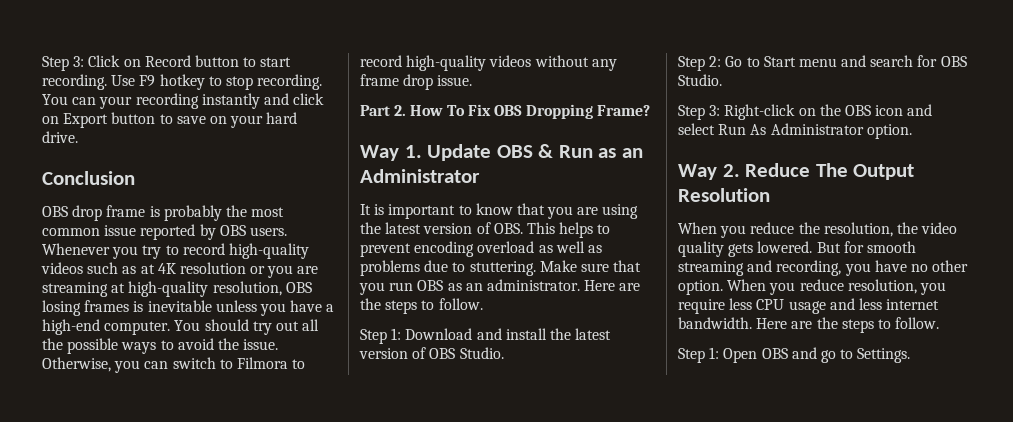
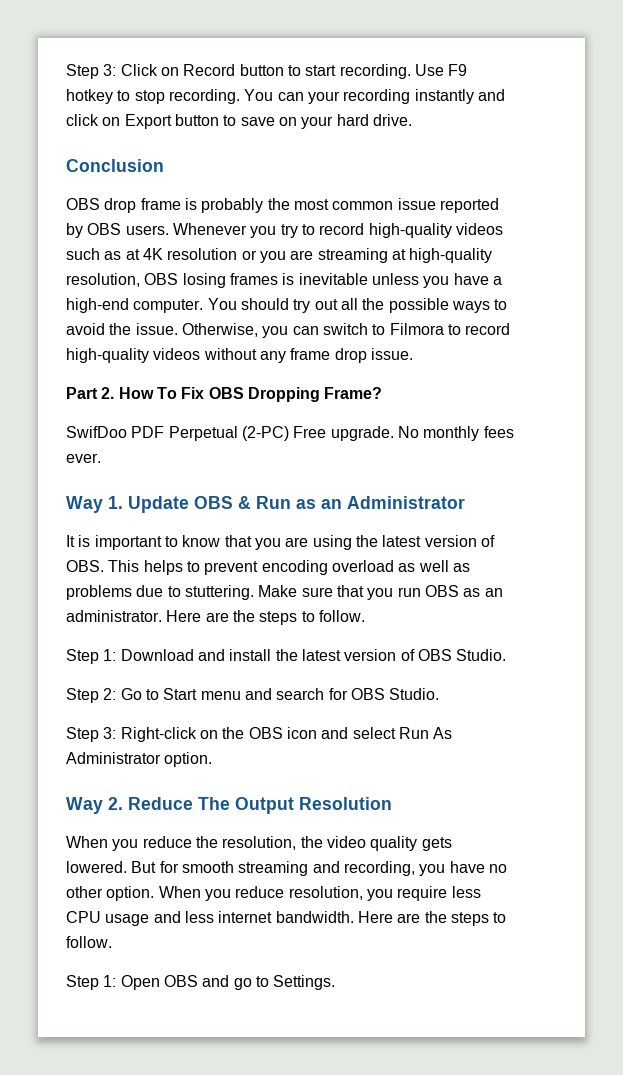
(651, 110) none -> [66,426,514,441] [66,453,101,463] // SwifDoo PDF Perpetual (2-PC) Free upgrade. No monthly fees ever.

